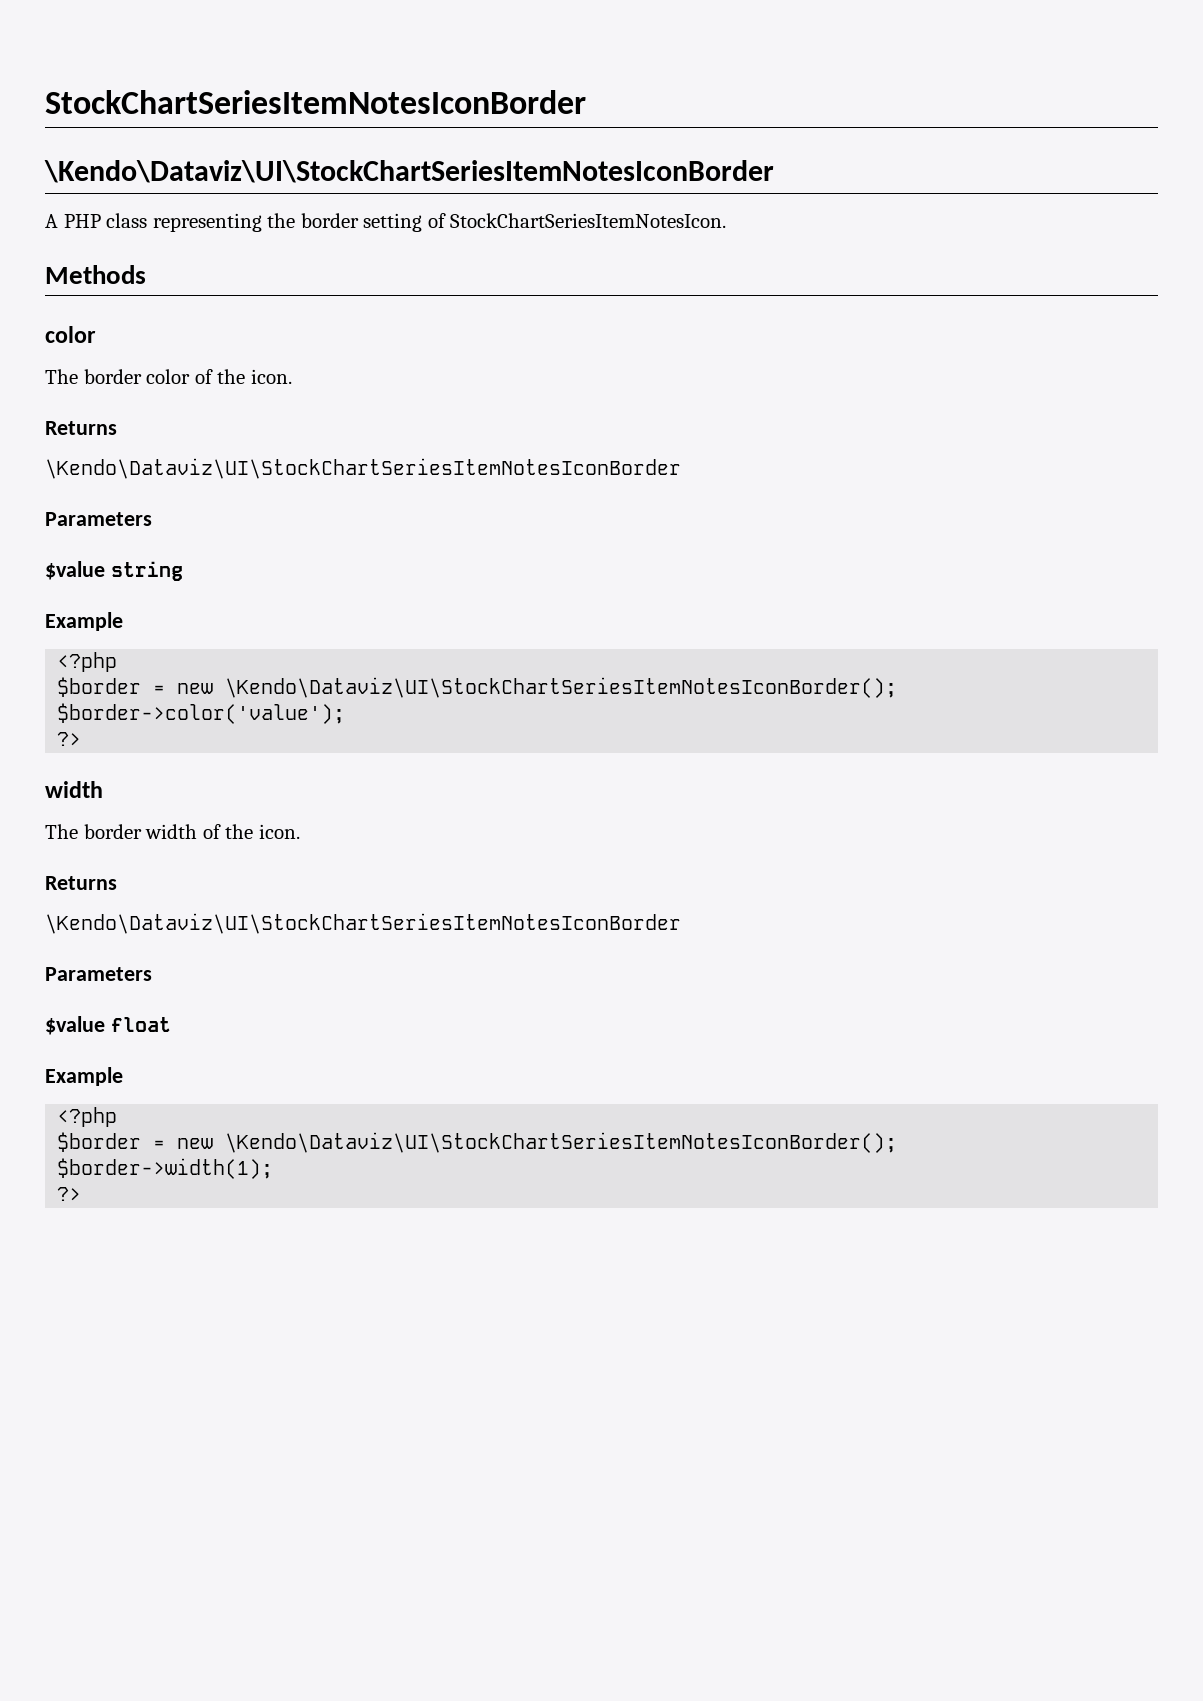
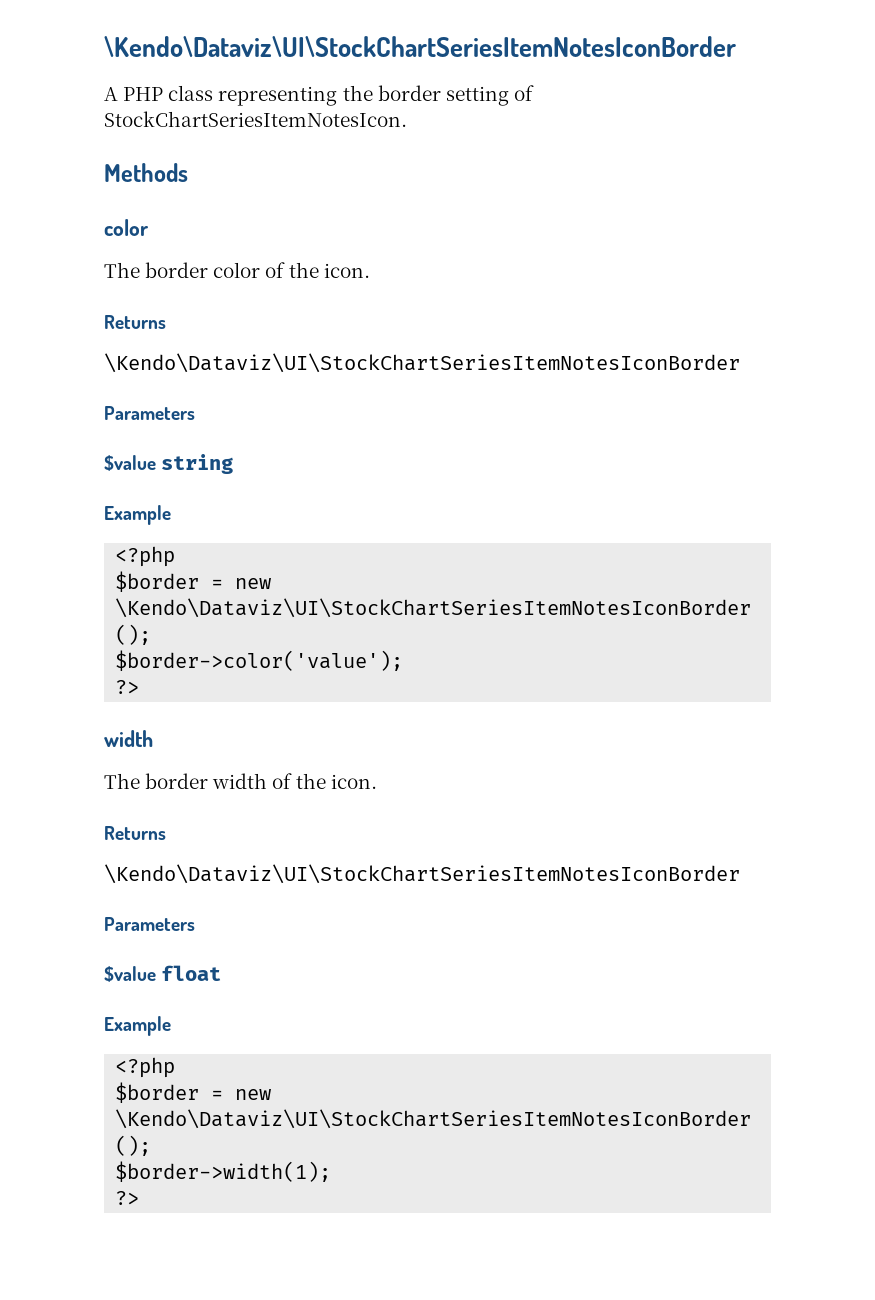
[45,90,586,114] StockChartSeriesItemNotesIconBorder // -> (104, 46) none

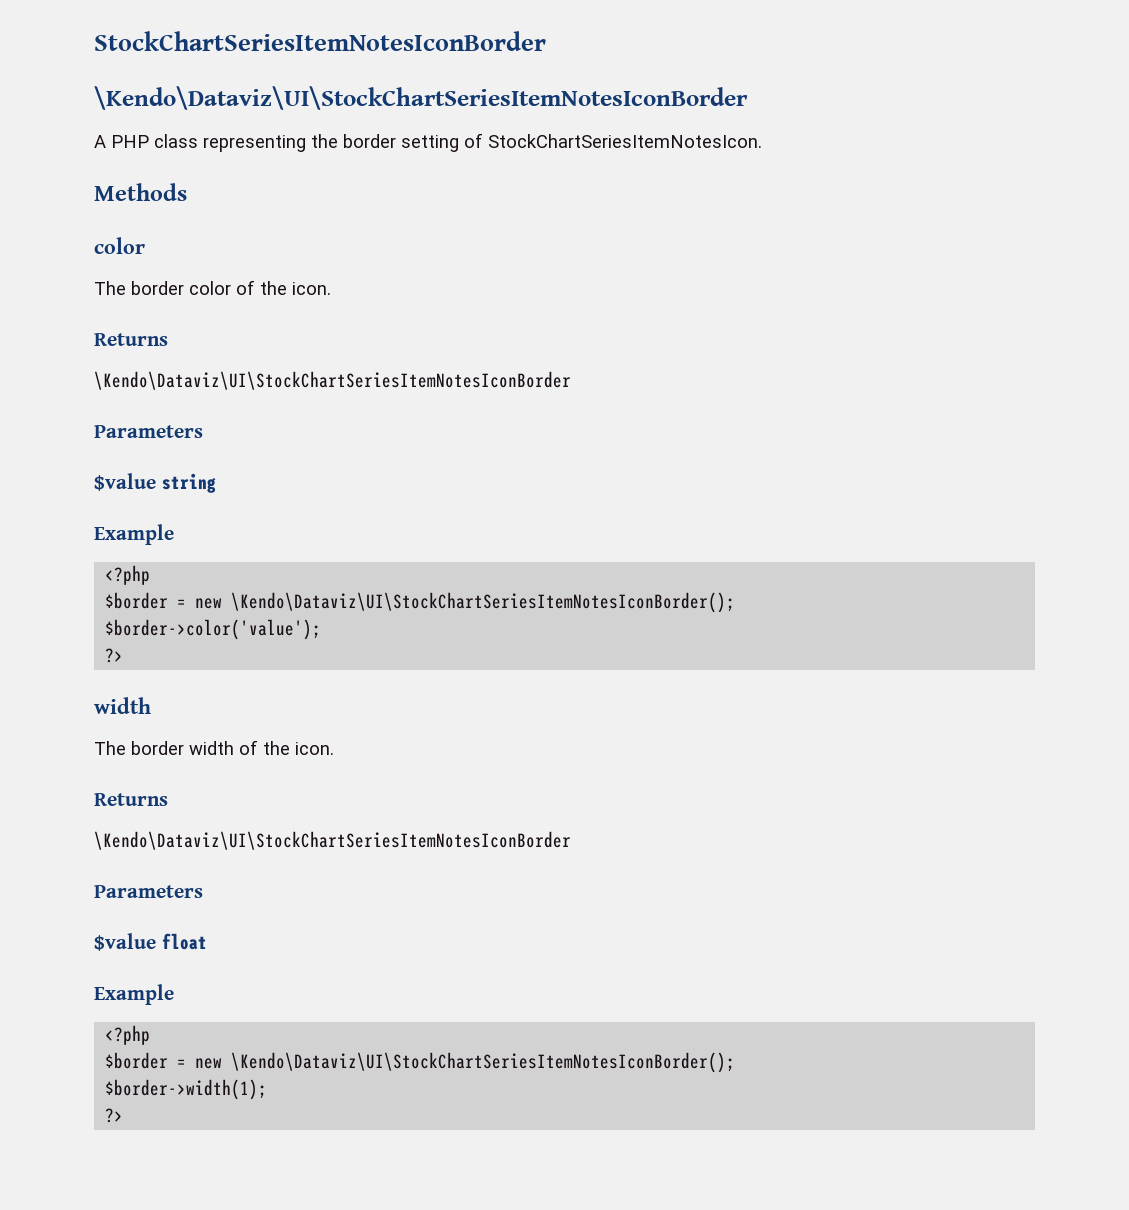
(104, 46) none -> [94,31,546,51] StockChartSeriesItemNotesIconBorder //

